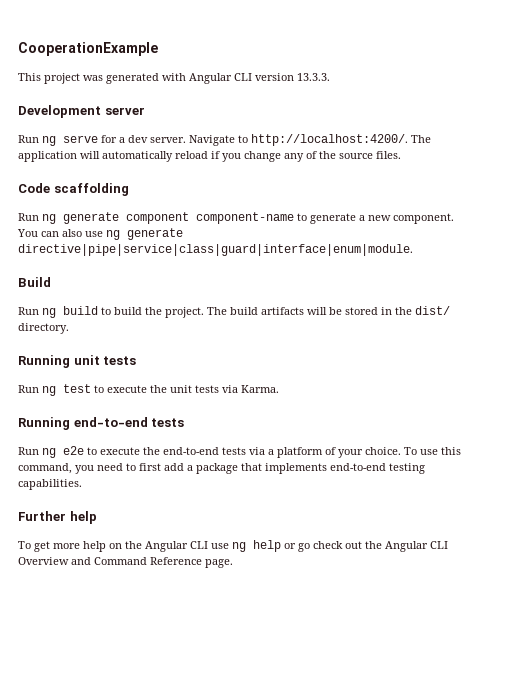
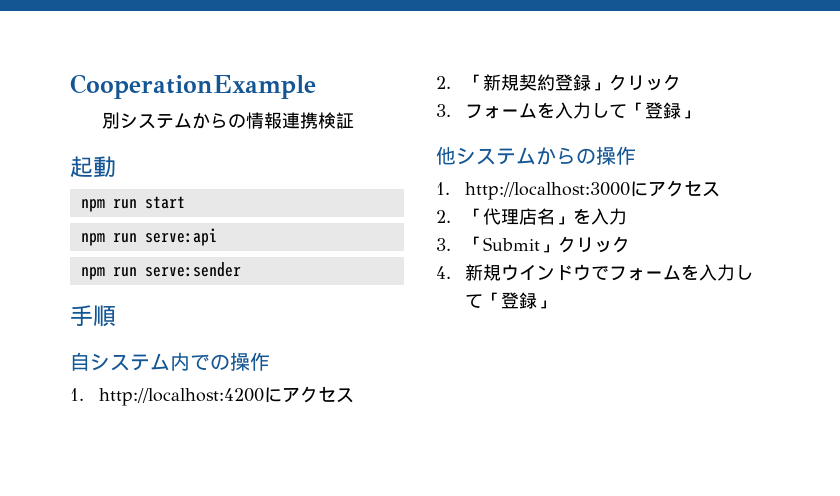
[18,73,330,84] [18,105,145,118] [18,134,431,146] [18,151,401,162] [18,183,129,196] [18,212,454,224] [17,228,183,240] [18,244,413,256] [18,277,51,287] [18,306,450,318] [18,323,69,334] [18,355,137,368] [18,384,279,396] [18,417,185,430] [18,446,461,458] [18,463,425,474] [18,479,82,490] [18,511,97,524] [18,540,448,552] [18,557,233,568] This project was generated with Angular CLI version 13.3.3. // Development server // Run ng serve for a dev server. Navigate to http://localhost:4200/. The application will automatically reload if you change any of the source files. // Code scaffolding // Run ng generate component component-name to generate a new component. You can also use ng generate directive|pipe|service|class|guard|interface|enum|module. // Build // Run ng build to build the project. The build artifacts will be stored in the dist/ directory. // Running unit tests // Run ng test to execute the unit tests via Karma. // Running end-to-end tests // Run ng e2e to execute the end-to-end tests via a platform of your choice. To use this command, you need to first add a package that implements end-to-end testing capabilities. // Further help // To get more help on the Angular CLI use ng help or go check out the Angular CLI Overview and Command Reference page. -> [101,112,354,129] [70,156,116,178] [80,196,185,212] [80,228,217,246] [80,262,241,280] [70,305,116,327] [70,352,270,371] [70,386,354,406] [436,74,681,91] [436,102,699,119] [436,146,636,165] [436,180,720,200] [436,208,627,225] [436,236,630,253] [436,264,753,281] [464,292,555,309] 別システムからの情報連携検証 // 起動 // npm run start // npm run serve:api // npm run serve:sender // 手順 // 自システム内での操作 // 1. http://localhost:4200にアクセス // 2.「新規契約登録」クリック // 3.フォームを入力して「登録」 // 他システムからの操作 // 1. http://localhost:3000にアクセス // 2.「代理店名」を入力 // 3.「Submit」クリック // 4.新規ウインドウでフォームを入力して「登録」

